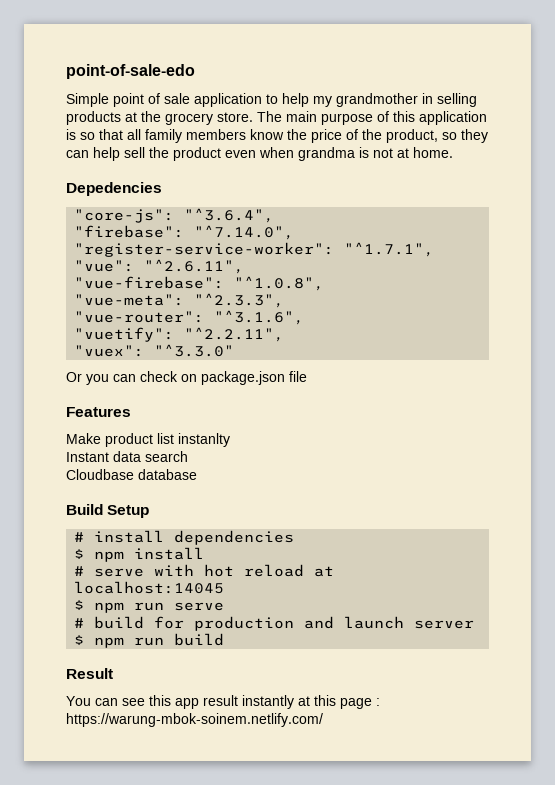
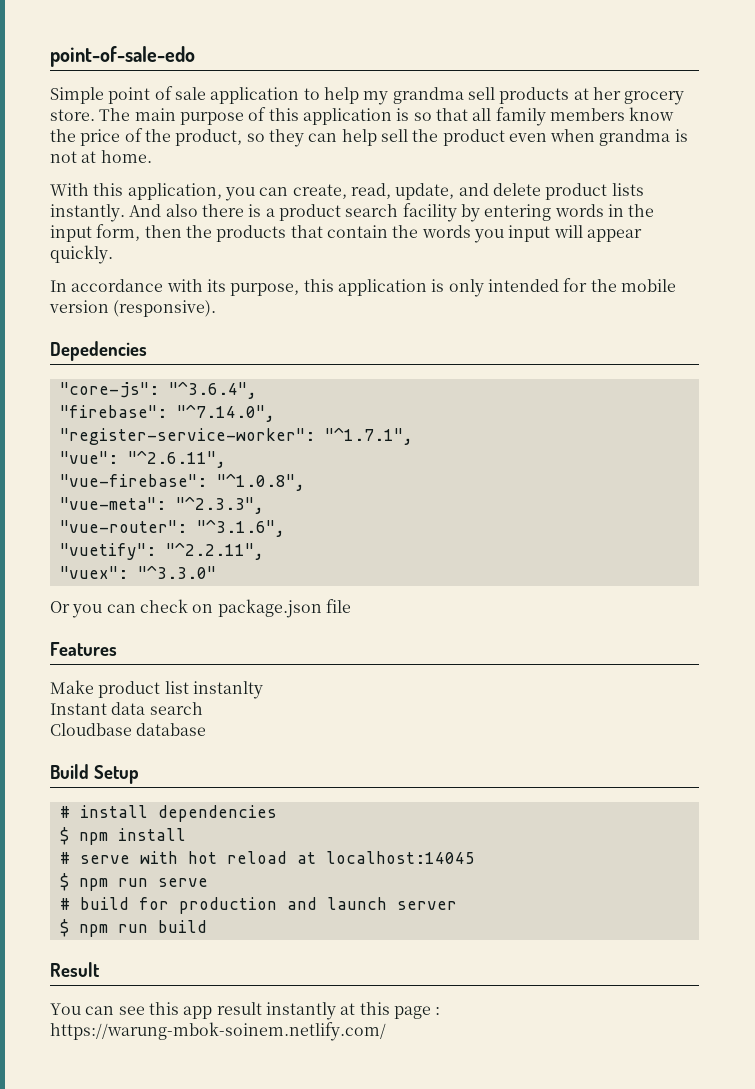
[336,93,477,107] grandmother in selling -> [392,87,495,104] grandma sell
[141,111,161,122] the -> [592,87,621,100] her
(453, 152) none -> [50,183,644,201] [50,203,655,222] [50,224,642,243] [50,245,113,264] [50,278,676,297] [49,300,217,317] // With this application, you can create, read, update, and delete product lists instantly. And also there is a product search facility by entering words in the input form, then the products that contain the words you input will appear quickly. // In accordance with its purpose, this application is only intended for the mobile version (responsive).

